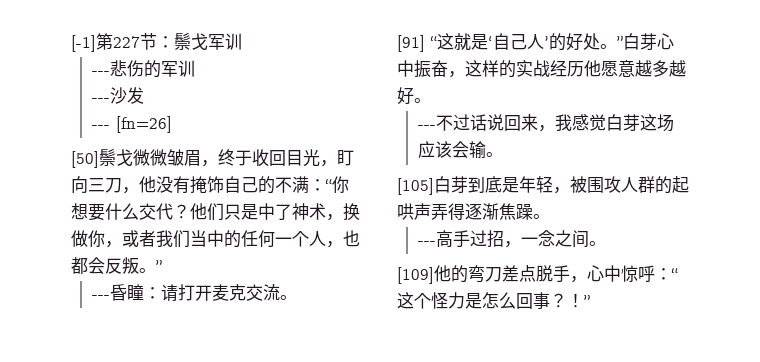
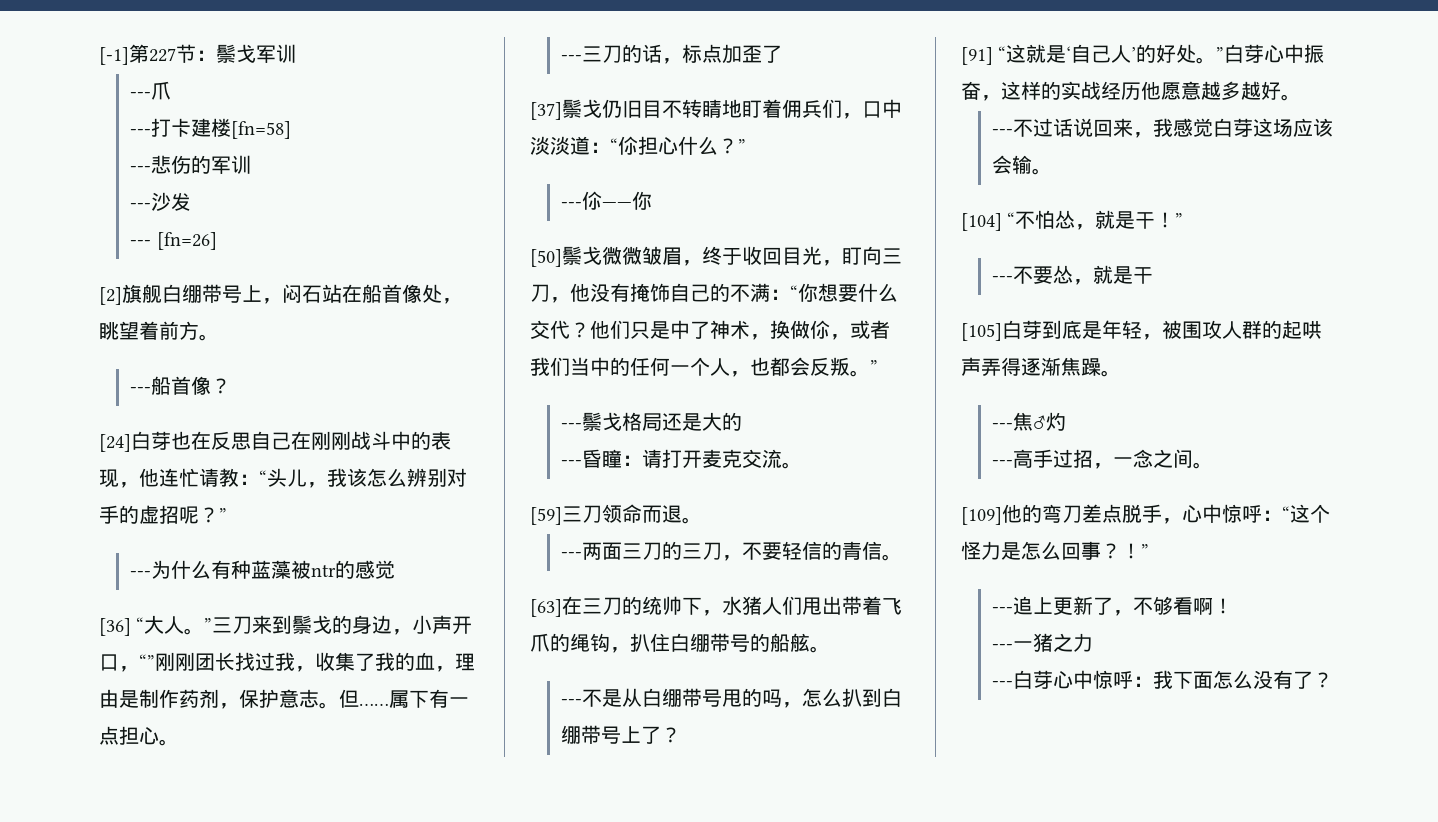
(242, 41) none -> [130,81,172,100] [130,118,292,139] // ---爪 // ---打卡建楼[fn=58]
(172, 124) none -> [99,284,462,305] [99,321,219,341] [130,376,232,395] [99,431,451,452] [99,468,467,488] [99,505,227,524] [130,560,396,579] [99,615,473,636] [99,652,475,672] [99,689,469,709] [99,726,179,746] [561,44,783,64] [530,99,902,120] [530,136,746,155] [561,191,653,210] // [2]旗舰白绷带号上，闷石站在船首像处，眺望着前方。 // ---船首像？ // [24]白芽也在反思自己在刚刚战斗中的表现，他连忙请教：“头儿，我该怎么辨别对手的虚招呢？” // ---为什么有种蓝藻被ntr的感觉 // [36] “大人。”三刀来到鬃戈的身边，小声开口，“”刚刚团长找过我，收集了我的血，理由是制作药剂，保护意志。但……属下有一点担心。 // ---三刀的话，标点加歪了 // [37]鬃戈仍旧目不转睛地盯着佣兵们，口中淡淡道：“伱担心什么？” // ---伱——你
[88,230,105,247] 你 -> [810,320,830,339] 伱
(162, 266) none -> [561,412,743,431] // ---鬃戈格局还是大的
(297, 297) none -> [530,504,702,525] [561,541,903,561] [530,596,902,617] [530,633,830,653] [561,688,903,708] [561,725,682,744] // [59]三刀领命而退。 // ---两面三刀的三刀，不要轻信的青信。 // [63]在三刀的统帅下，水猪人们甩出带着飞爪的绳钩，扒住白绷带号的船舷。 // ---不是从白绷带号甩的吗，怎么扒到白绷带号上了？
(503, 154) none -> [961,210,1184,231] [992,265,1154,285] // [104] “不怕怂，就是干！” // ---不要怂，就是干
(550, 216) none -> [992,412,1067,431] // ---焦♂灼
(590, 301) none -> [992,596,1234,616] [992,633,1094,652] [992,670,1334,689] // ---追上更新了，不够看啊！ // ---一猪之力 // ---白芽心中惊呼：我下面怎么没有了？

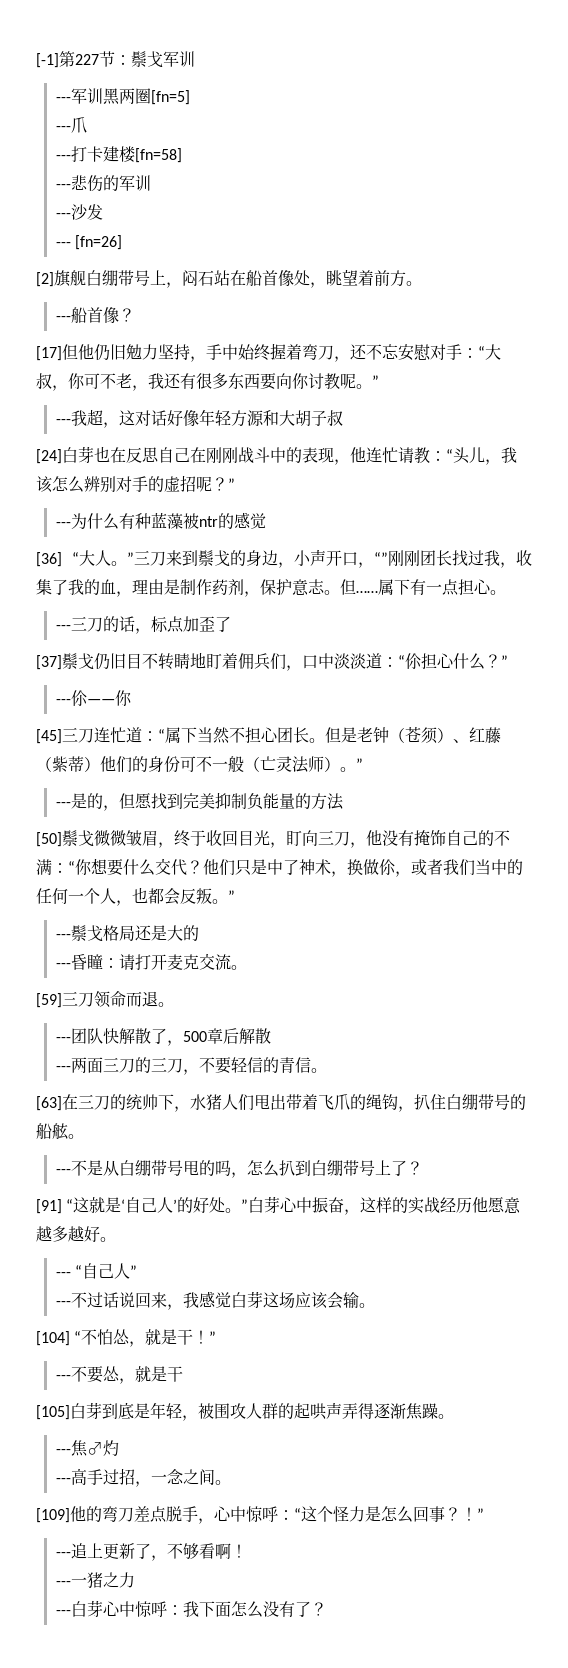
(296, 53) none -> [55,88,190,105] // ---军训黑两圈[fn=5]
(232, 386) none -> [36,343,501,362] [36,373,379,391] [55,409,343,428] // [17]但他仍旧勉力坚持，手中始终握着弯刀，还不忘安慰对手：“大叔，你可不老，我还有很多东西要向你讨教呢。” // ---我超，这对话好像年轻方源和大胡子叔
(653, 200) none -> [36,726,501,744] [36,756,363,773] [55,792,344,811] // [45]三刀连忙道：“属下当然不担心团长。但是老钟（苍须）、红藤（紫蒂）他们的身份可不一般（亡灵法师）。” // ---是的，但愿找到完美抑制负能量的方法
(702, 520) none -> [55,1028,271,1046] // ---团队快解散了，500章后解散
(1301, 97) none -> [55,1263,137,1279] // --- “自己人”

